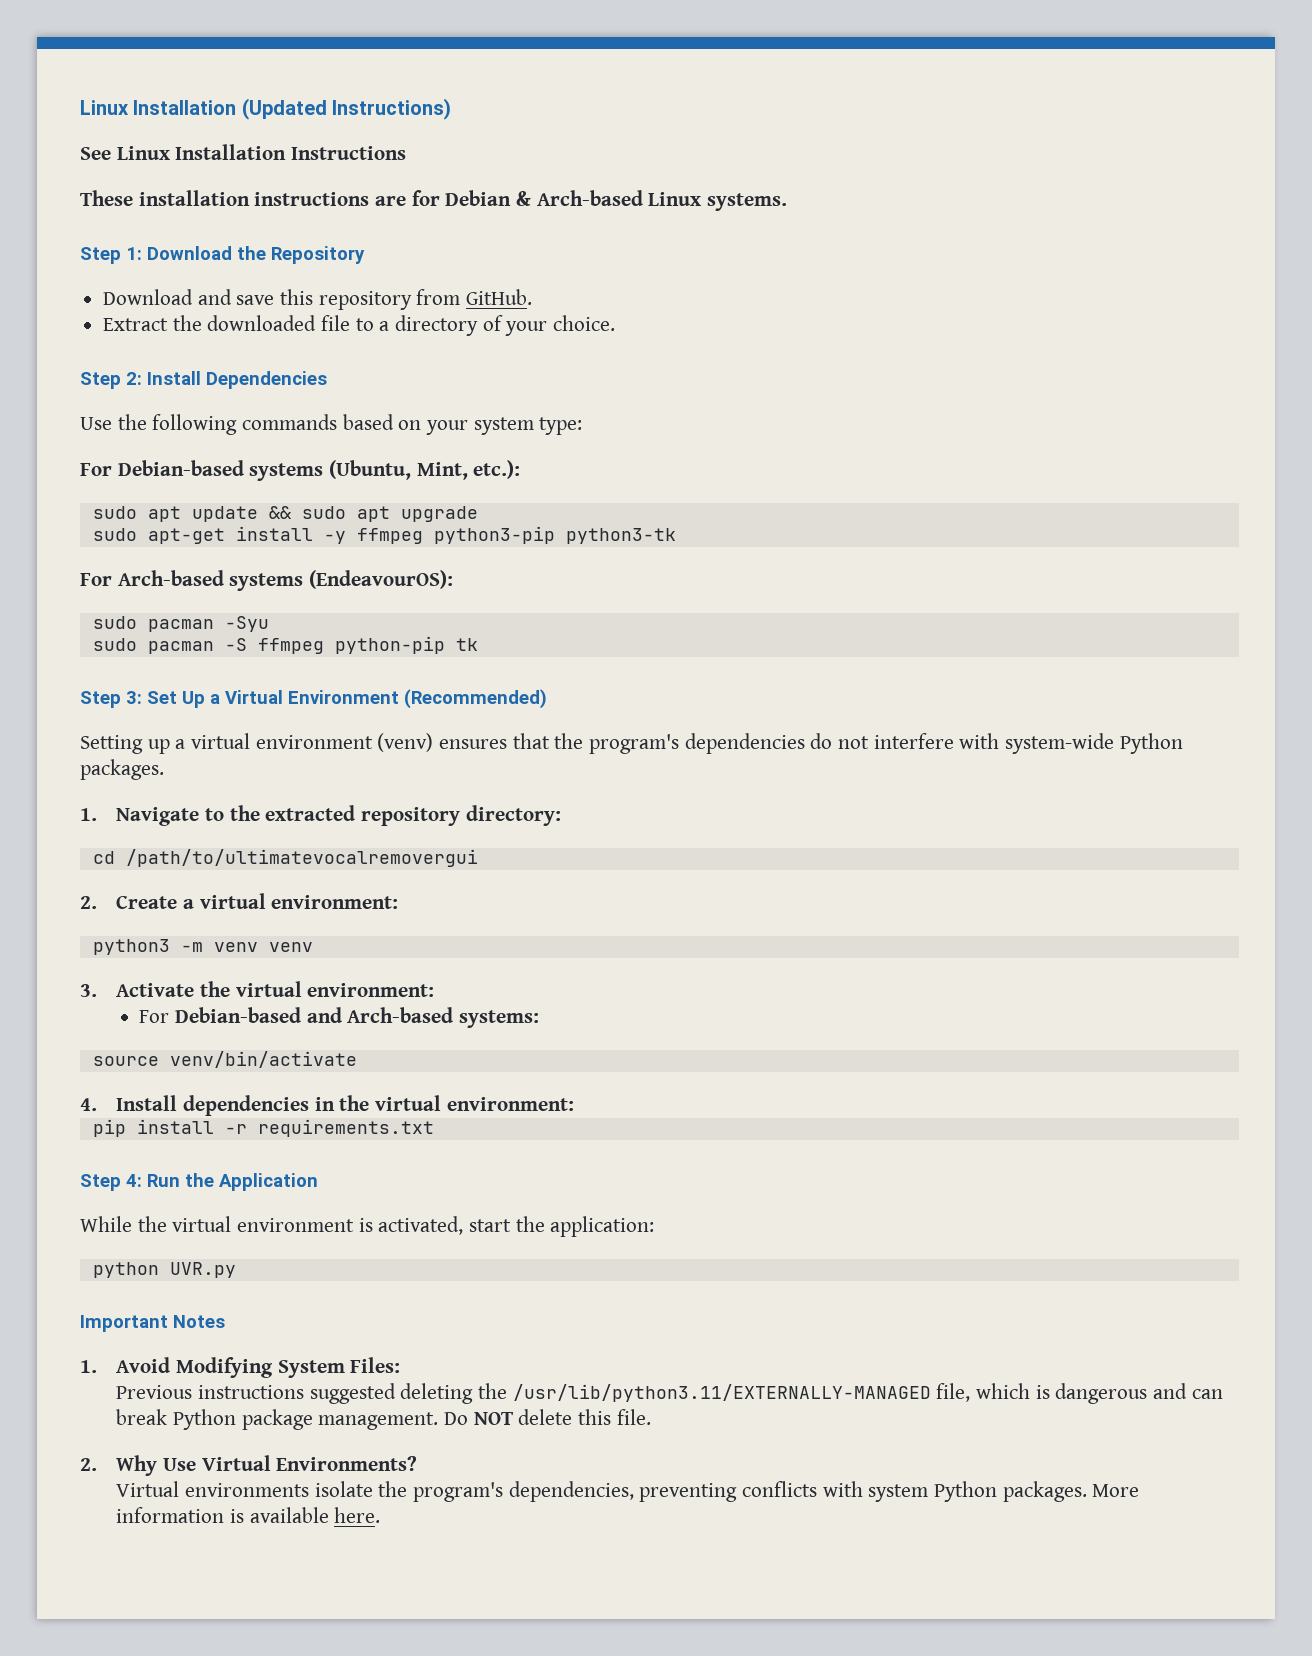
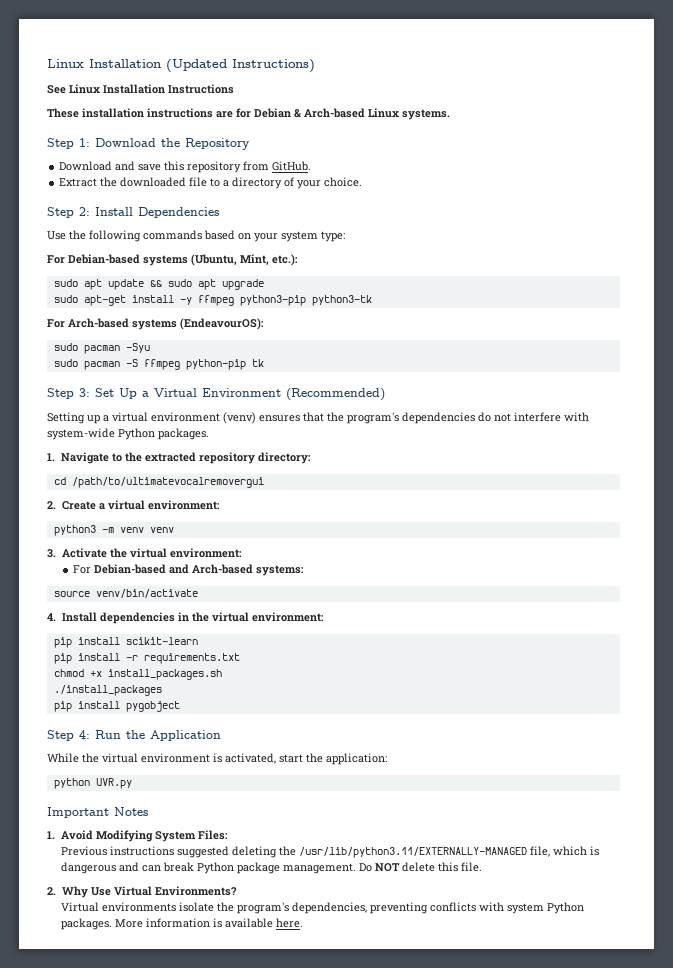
(574, 1104) none -> [53,637,198,648] // pip install scikit-learn
(434, 1128) none -> [53,669,222,680] [53,685,162,696] [53,701,180,712] // chmod +x install_packages.sh // ./install_packages // pip install pygobject

